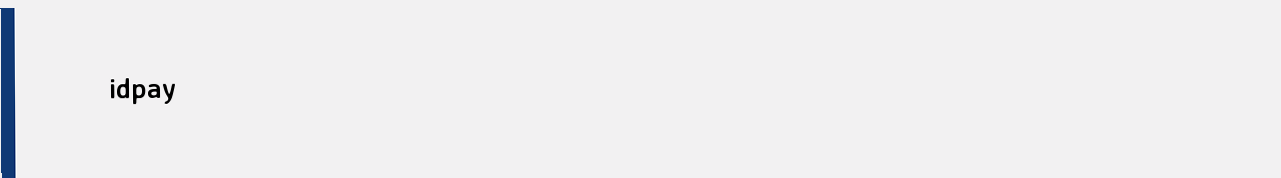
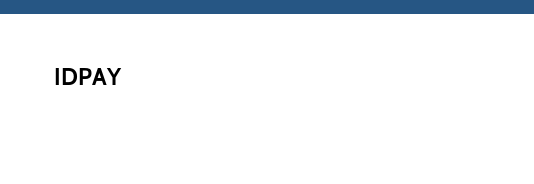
[108,77,177,105] idpay -> [54,68,122,85] IDPAY

